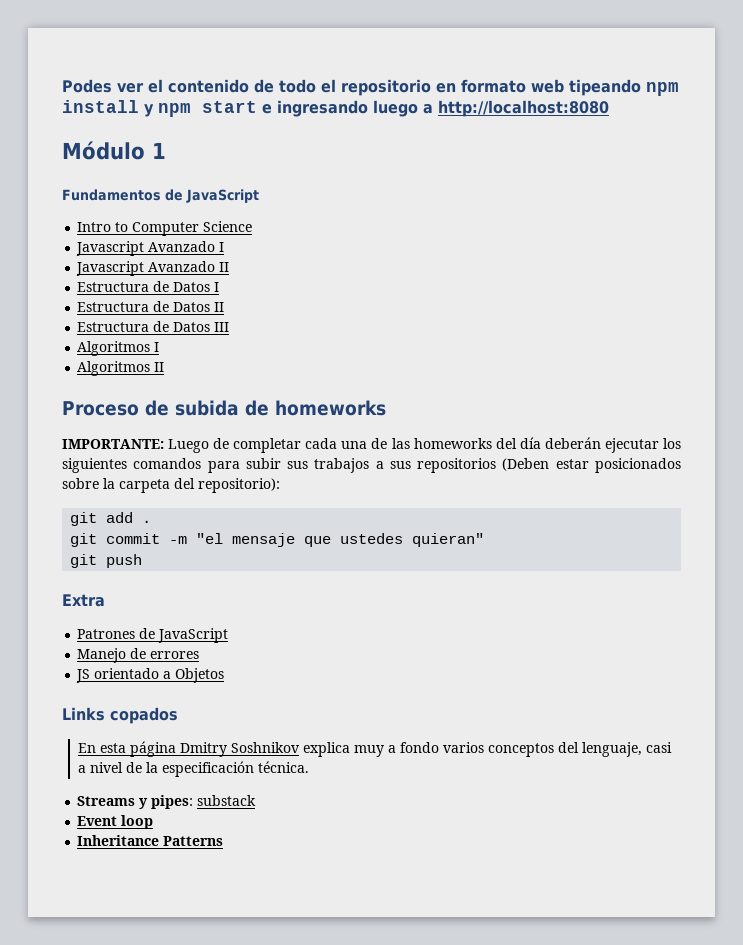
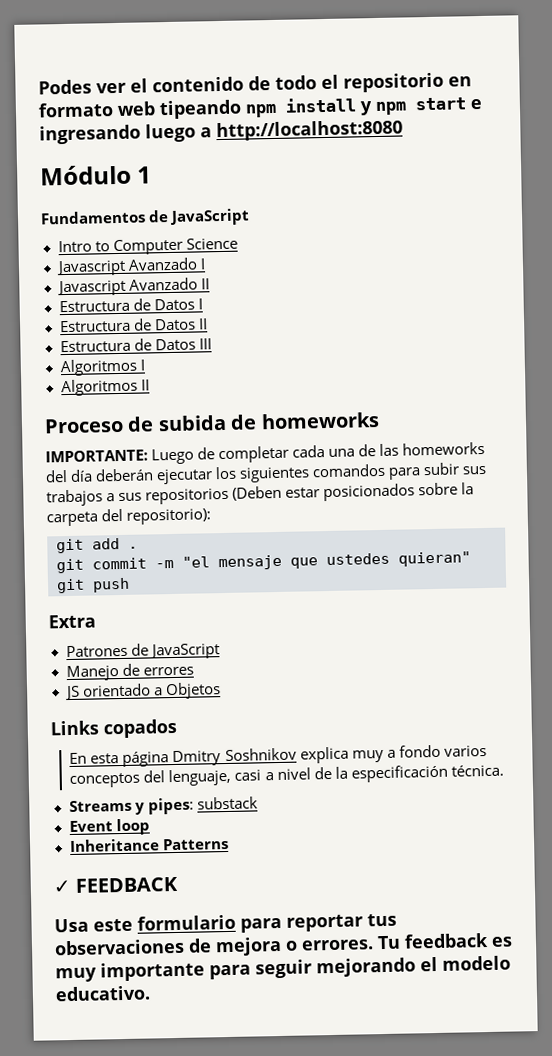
(224, 841) none -> [53,876,179,894] [54,912,397,933] [54,933,513,957] [55,955,511,983] [55,985,151,1002] // ✓ FEEDBACK // Usa este formulario para reportar tus observaciones de mejora o errores. Tu feedback es muy importante para seguir mejorando el modelo educativo.

